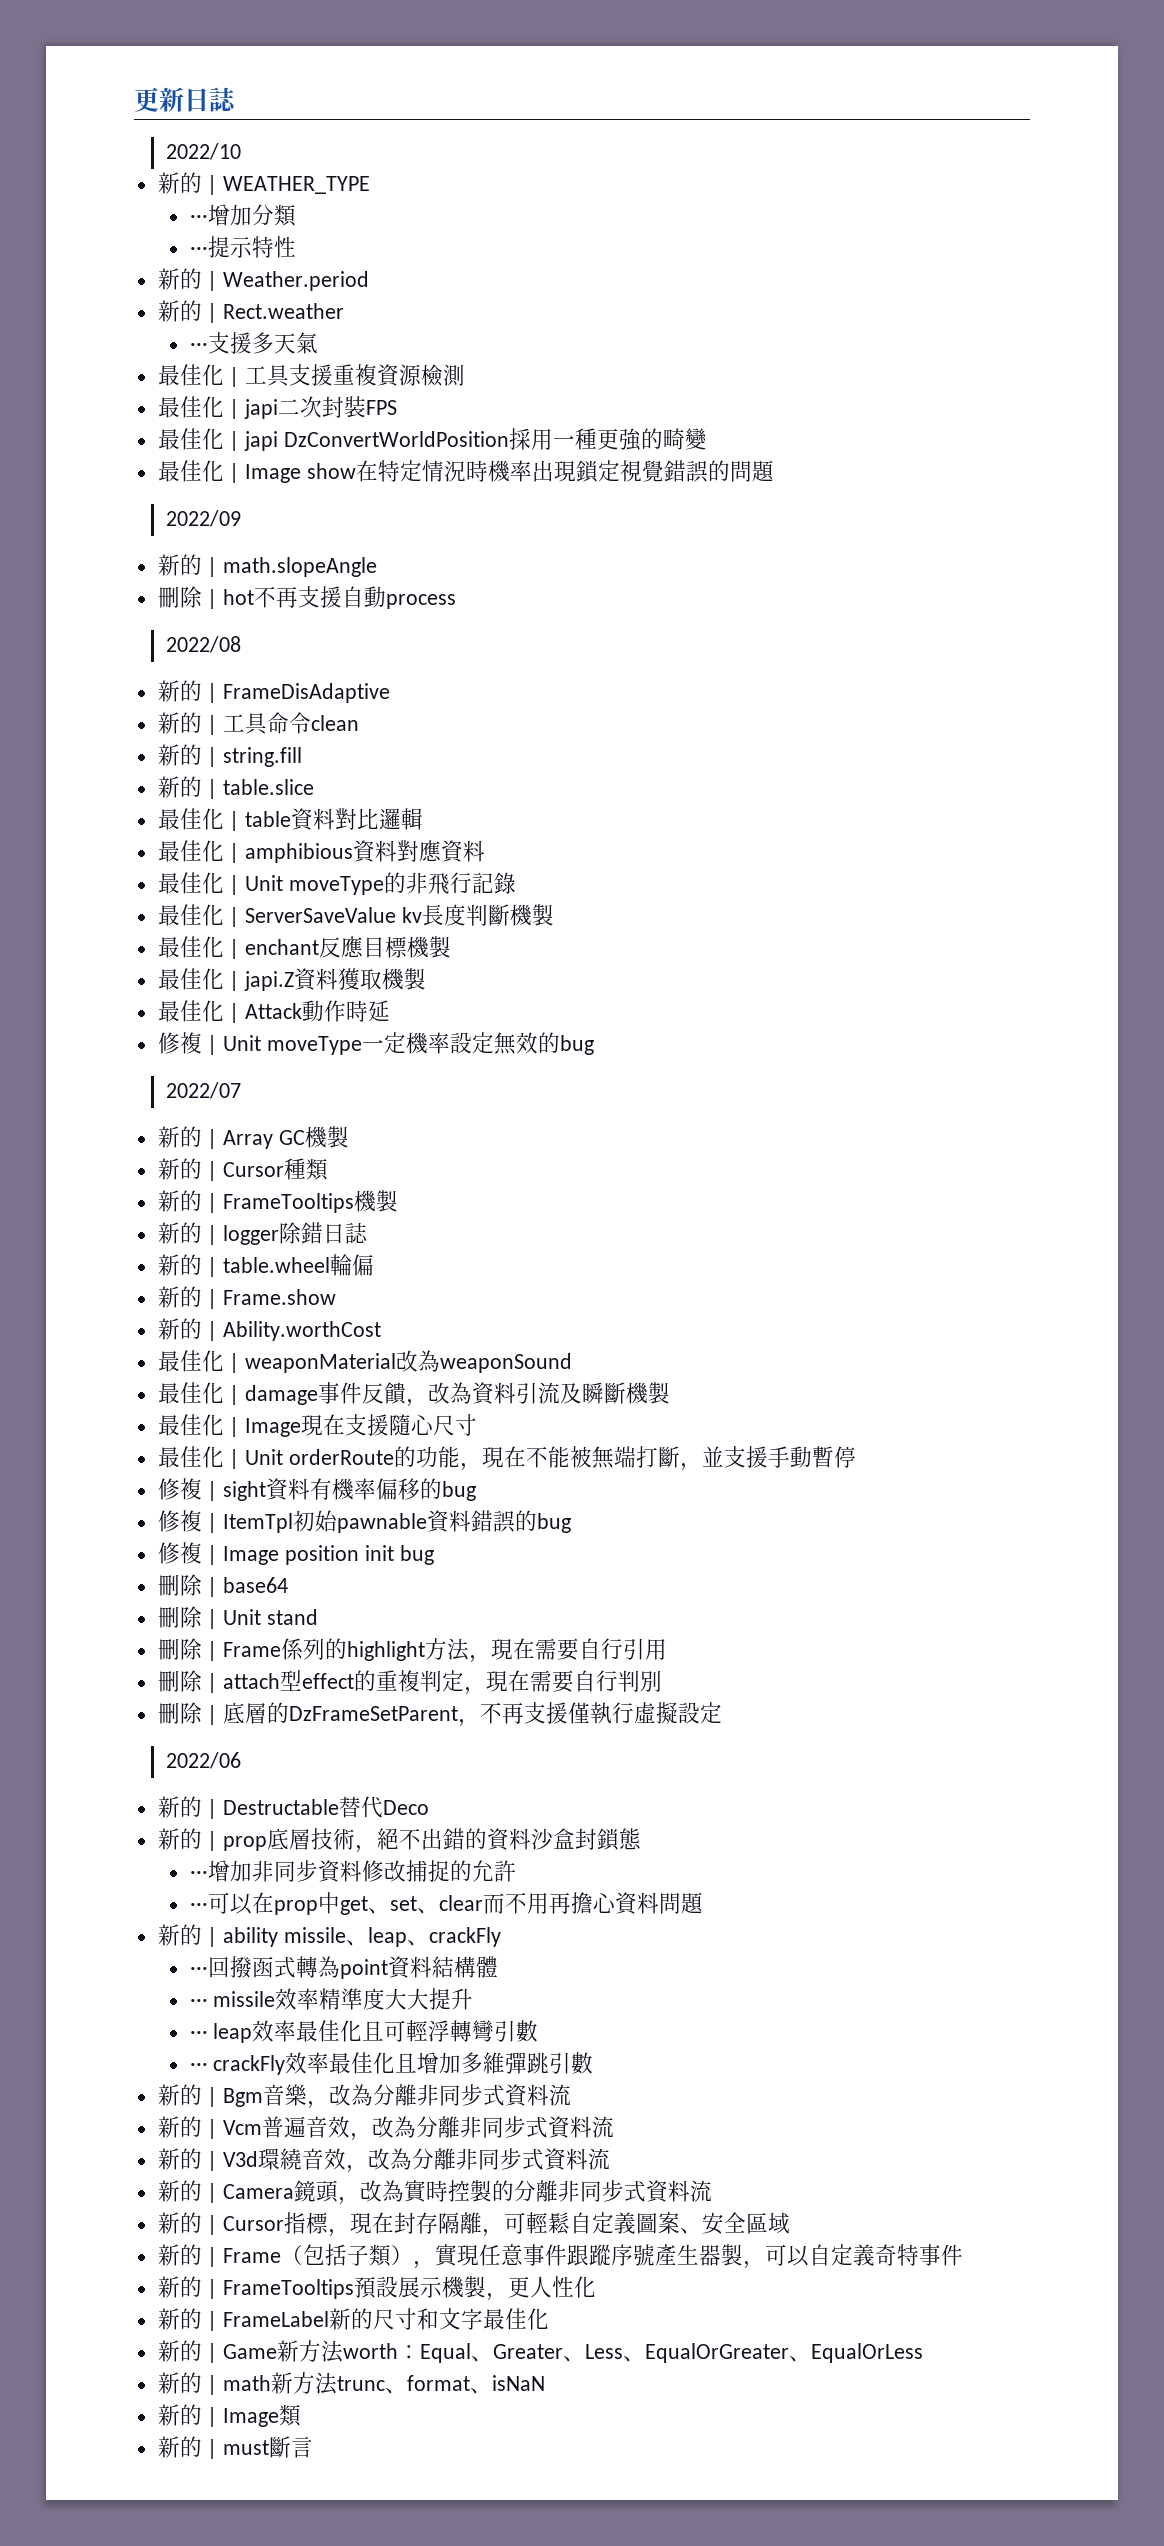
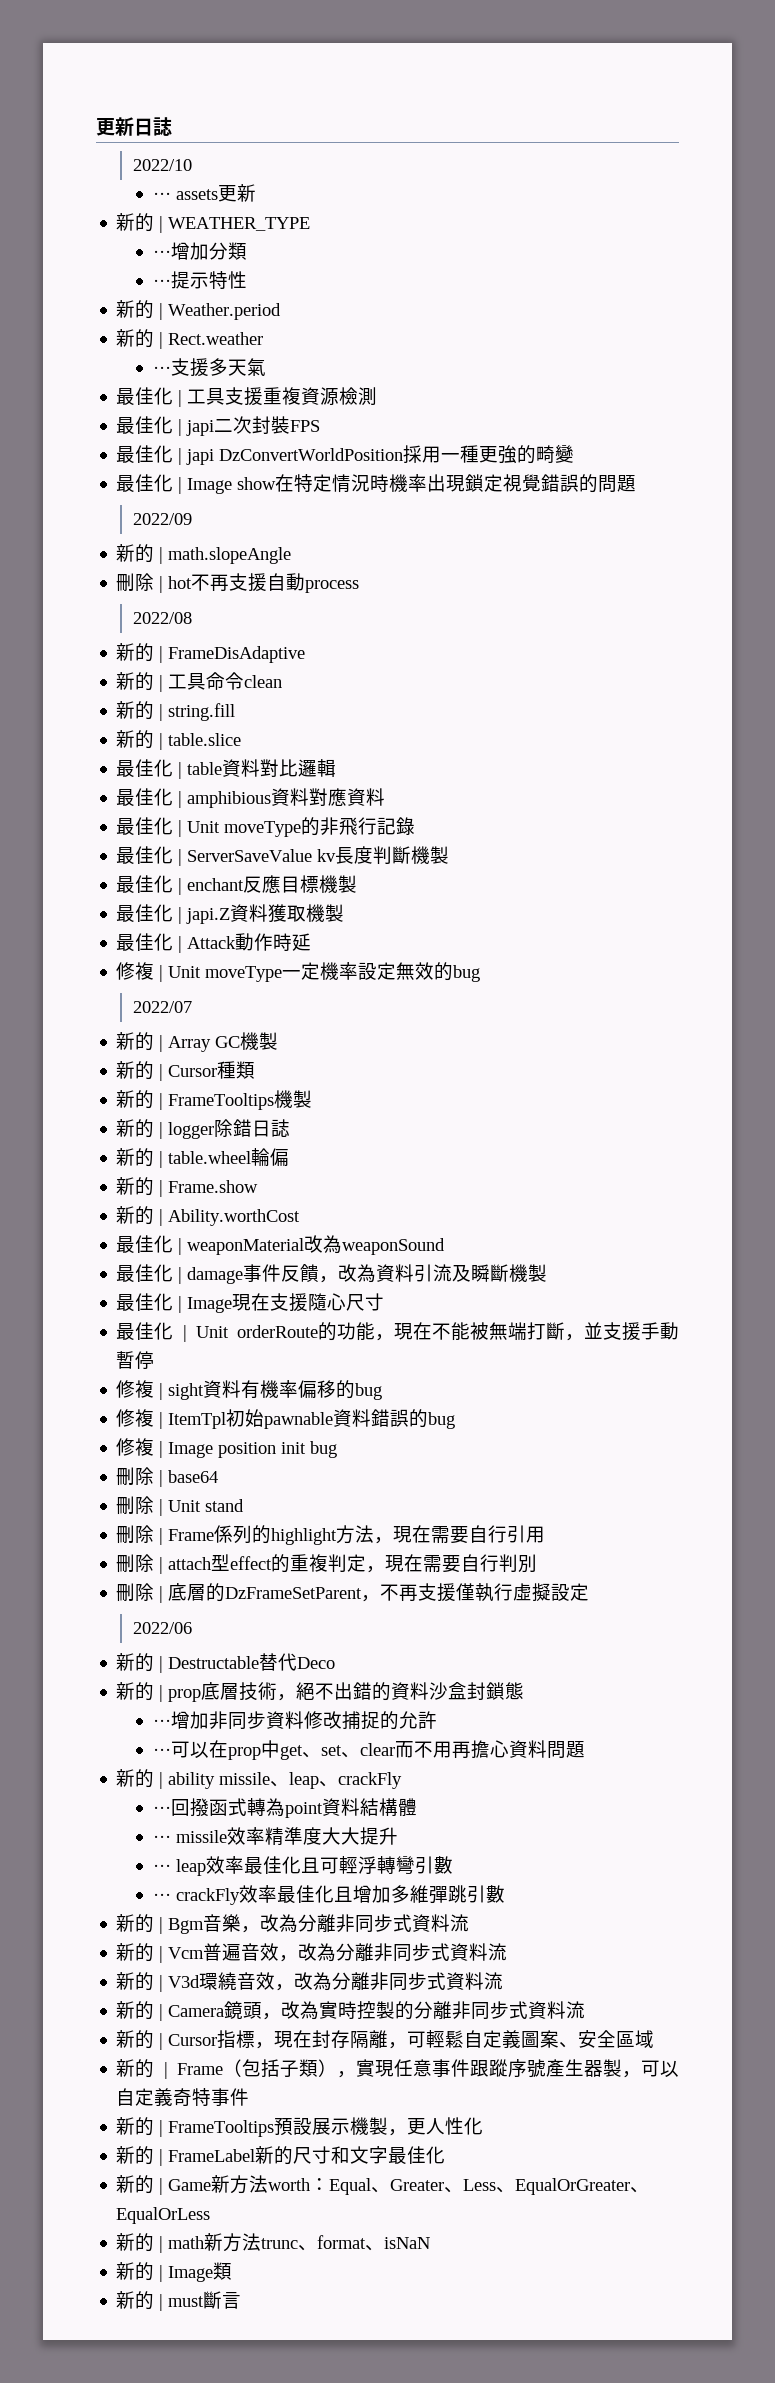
(242, 151) none -> [152,184,256,202] // ··· assets更新

